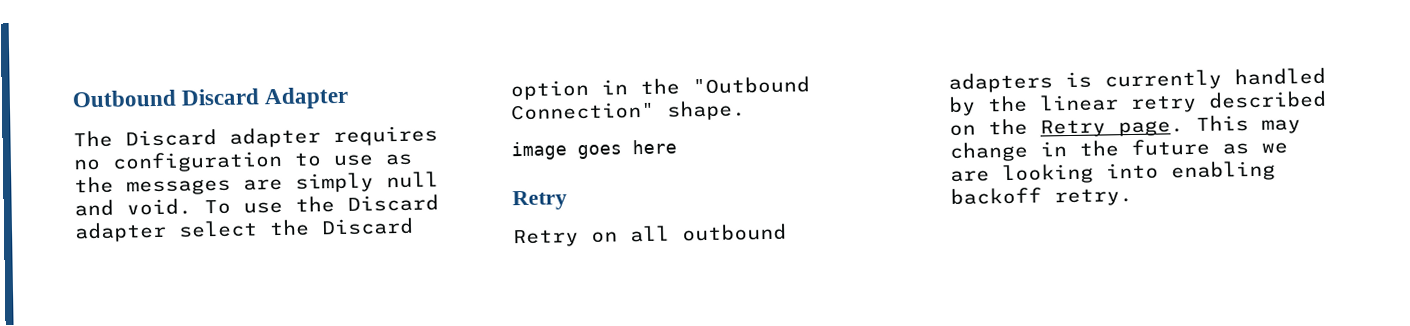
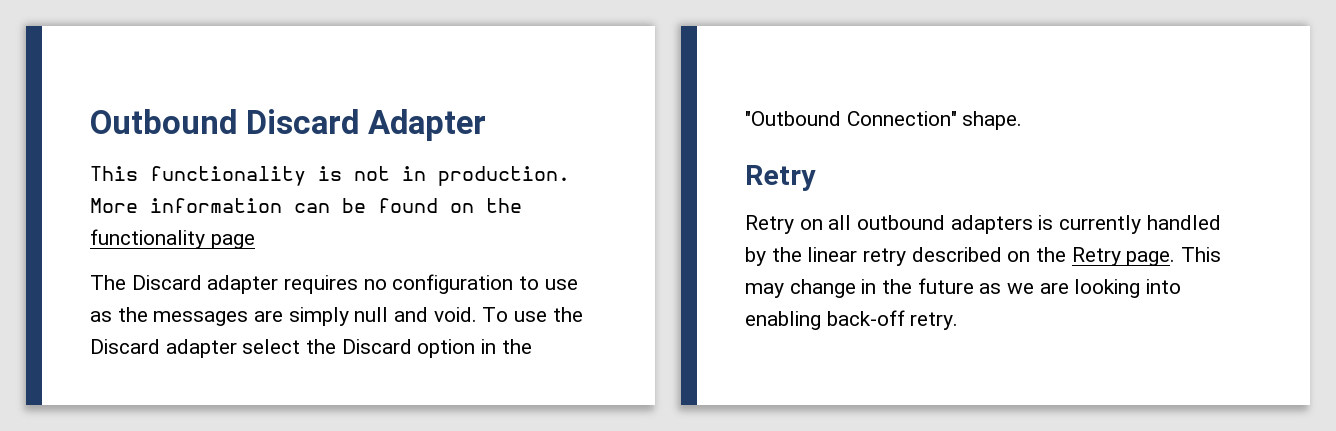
(350, 98) none -> [90,166,570,186] [90,198,522,213] [90,229,255,249] // This functionality is not in production. More information can be found on the functionality page
[511,139,677,161] // image goes here -> (1023, 120) none
[950,187,1042,205] backoff -> [826,310,905,326] back-off

